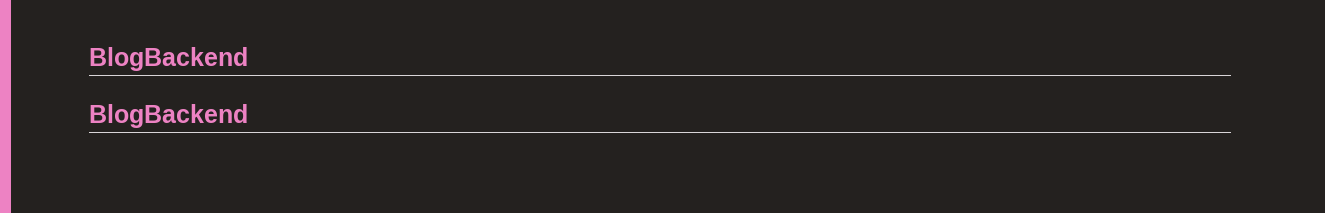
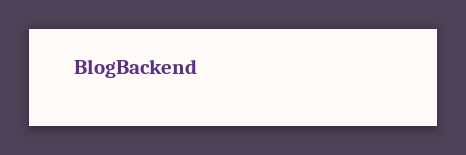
[89,47,248,71] [89,104,248,128] BlogBackend // BlogBackend -> [74,59,197,78] BlogBackend

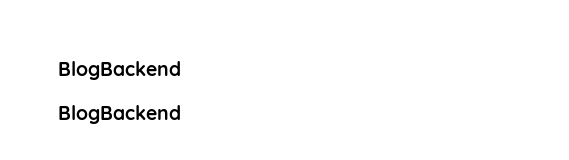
[74,59,197,78] BlogBackend -> [58,61,181,80] [58,105,181,124] BlogBackend // BlogBackend

